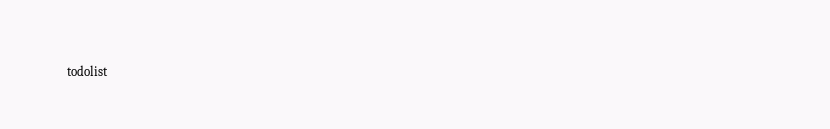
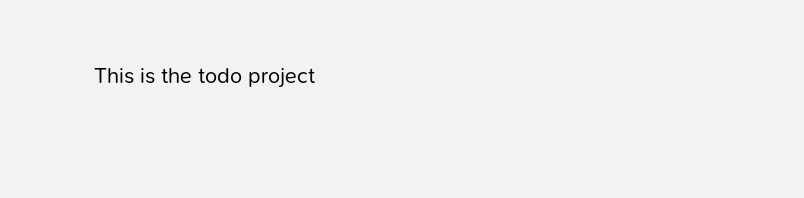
[67,65,108,76] todolist -> [94,68,315,88] This is the todo project

